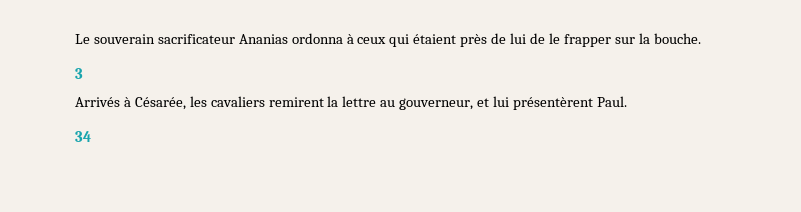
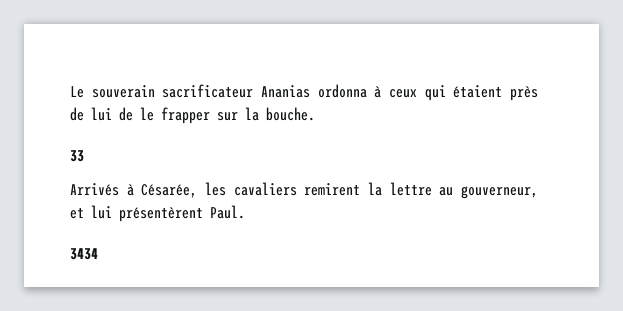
[75,68,83,79] 3 -> [70,150,84,162] 33
[75,131,91,142] 34 -> [70,248,98,260] 3434

